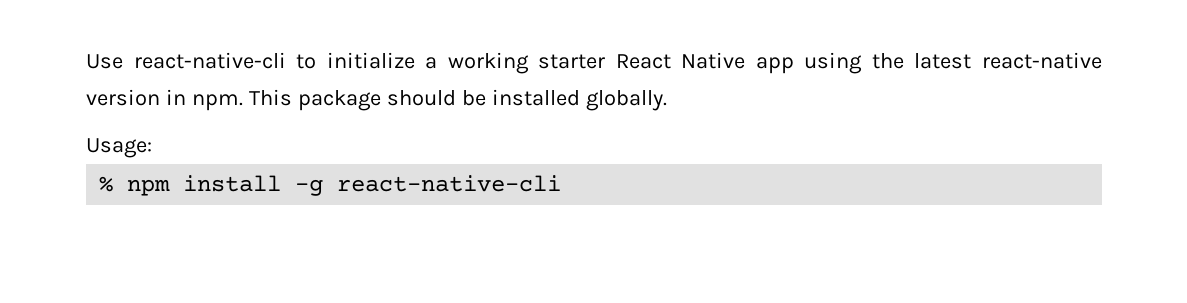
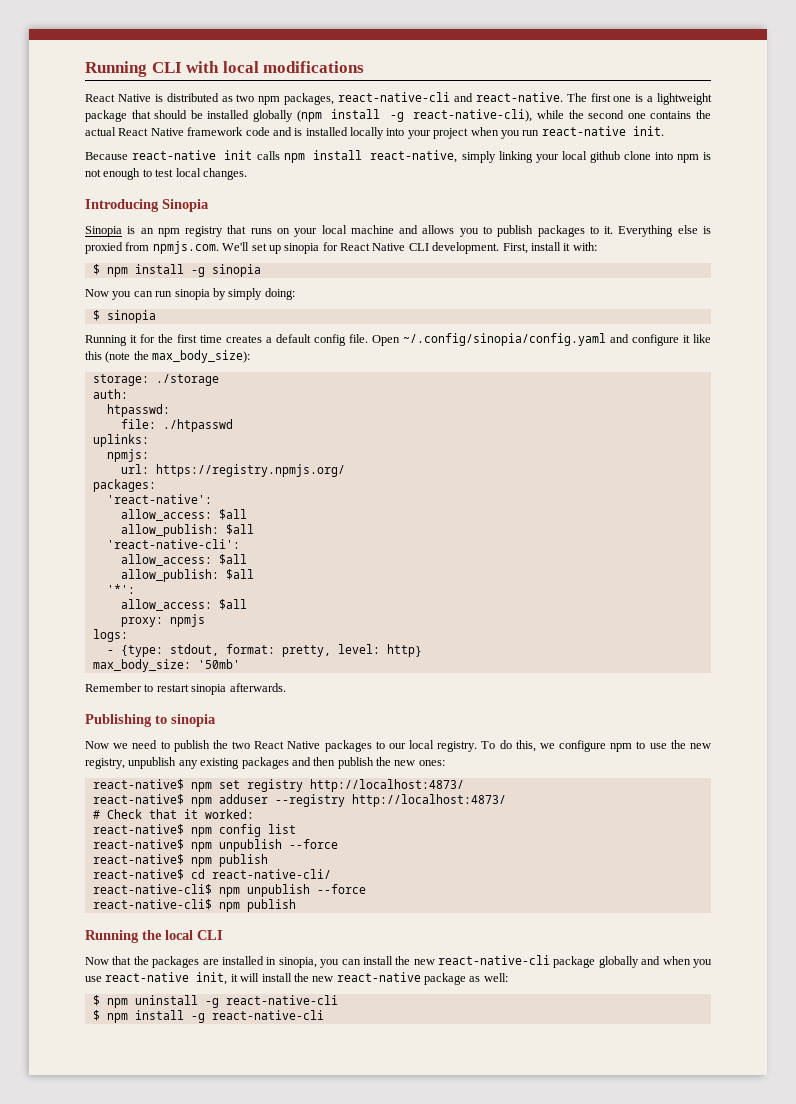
[86,52,1102,74] [86,89,667,111] [86,138,152,158] [99,176,114,192] Use react-native-cli to initialize a working starter React Native app using the latest react-native version in npm. This package should be installed globally. // Usage: // % -> [85,61,365,77] [85,92,712,105] [85,109,712,122] [85,126,664,139] [85,150,711,163] [85,168,247,180] [85,199,209,212] [85,225,712,237] [85,241,597,254] [92,264,261,277] [85,288,295,300] [92,310,156,323] [85,333,711,346] [85,350,251,363] [92,374,219,386] [92,389,128,399] [106,404,170,417] [120,419,233,432] [92,434,149,447] [106,449,149,462] [120,464,345,477] [92,479,156,492] [106,494,212,504] [120,509,247,521] [120,524,254,537] [106,539,240,549] [120,554,247,566] [120,569,254,582] [106,584,135,594] [120,599,247,611] [120,614,205,627] [92,629,128,642] [106,644,422,657] [92,659,240,672] [85,683,286,695] [85,714,216,727] [85,740,711,752] [85,757,445,769] [92,779,464,792] [92,794,506,807] [92,809,254,819] [92,824,296,837] [92,839,338,852] [92,854,268,867] [92,869,331,880] [92,884,366,897] [92,899,296,912] [85,930,223,943] [85,955,713,968] [85,972,508,985] [92,995,338,1008] [92,1010,100,1021] Running CLI with local modifications // React Native is distributed as two npm packages, react-native-cli and react-native. The first one is a lightweight package that should be installed globally (npm install -g react-native-cli), while the second one contains the actual React Native framework code and is installed locally into your project when you run react-native init. // Because react-native init calls npm install react-native, simply linking your local github clone into npm is not enough to test local changes. // Introducing Sinopia // Sinopia is an npm registry that runs on your local machine and allows you to publish packages to it. Everything else is proxied from npmjs.com. We'll set up sinopia for React Native CLI development. First, install it with: // $ npm install -g sinopia // Now you can run sinopia by simply doing: // $ sinopia // Running it for the first time creates a default config file. Open ~/.config/sinopia/config.yaml and configure it like this (note the max_body_size): // storage: ./storage // auth: // htpasswd: // file: ./htpasswd // uplinks: // npmjs: // url: https://registry.npmjs.org/ // packages: // 'react-native': // allow_access: $all // allow_publish: $all // 'react-native-cli': // allow_access: $all // allow_publish: $all // '*': // allow_access: $all // proxy: npmjs // logs: // - {type: stdout, format: pretty, level: http} // max_body_size: '50mb' // Remember to restart sinopia afterwards. // Publishing to sinopia // Now we need to publish the two React Native packages to our local registry. To do this, we configure npm to use the new registry, unpublish any existing packages and then publish the new ones: // react-native$ npm set registry http://localhost:4873/ // react-native$ npm adduser --registry http://localhost:4873/ // # Check that it worked: // react-native$ npm config list // react-native$ npm unpublish --force // react-native$ npm publish // react-native$ cd react-native-cli/ // react-native-cli$ npm unpublish --force // react-native-cli$ npm publish // Running the local CLI // Now that the packages are installed in sinopia, you can install the new react-native-cli package globally and when you use react-native init, it will install the new react-native package as well: // $ npm uninstall -g react-native-cli // $

